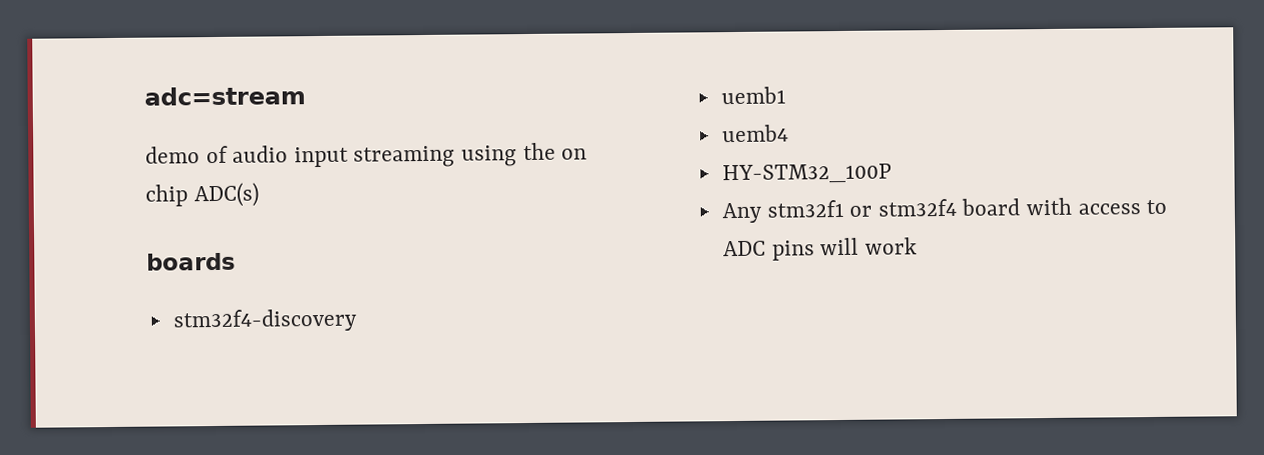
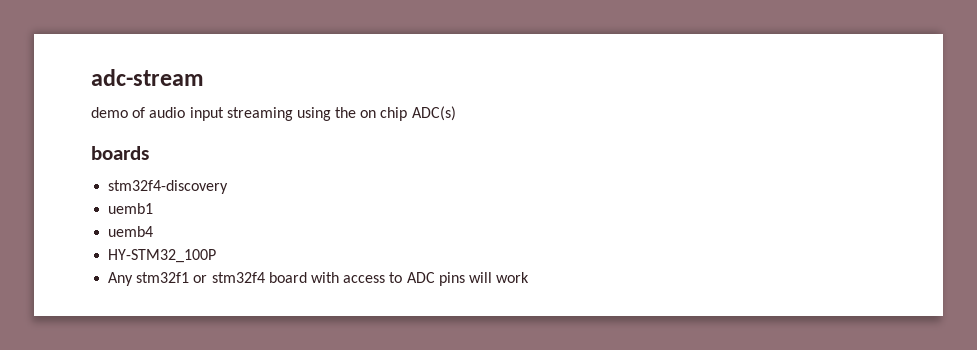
[144,86,306,106] adc=stream -> [91,69,204,86] adc-stream

